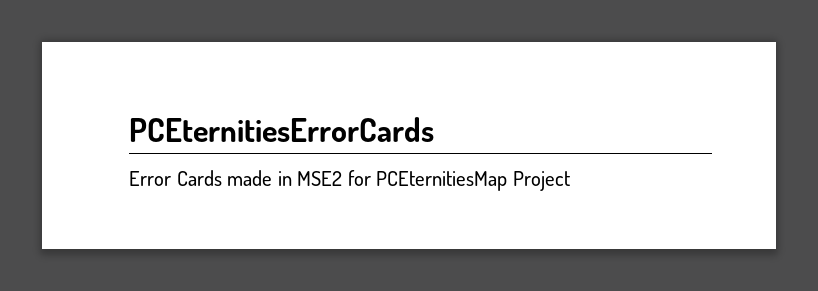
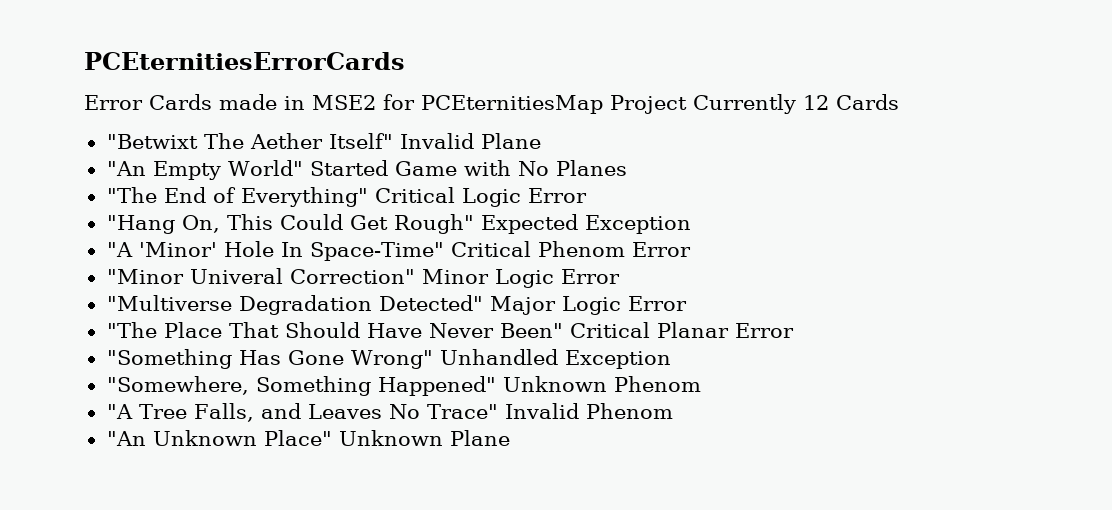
(570, 181) none -> [693,94,899,114] [106,133,541,149] [106,160,627,180] [106,187,587,207] [106,214,691,234] [106,241,691,261] [106,268,620,288] [106,295,687,315] [106,322,794,338] [106,349,671,369] [106,376,701,396] [106,403,673,422] [106,430,510,446] Currently 12 Cards // "Betwixt The Aether Itself" Invalid Plane // "An Empty World" Started Game with No Planes // "The End of Everything" Critical Logic Error // "Hang On, This Could Get Rough" Expected Exception // "A 'Minor' Hole In Space-Time" Critical Phenom Error // "Minor Univeral Correction" Minor Logic Error // "Multiverse Degradation Detected" Major Logic Error // "The Place That Should Have Never Been" Critical Planar Error // "Something Has Gone Wrong" Unhandled Exception // "Somewhere, Something Happened" Unknown Phenom // "A Tree Falls, and Leaves No Trace" Invalid Phenom // "An Unknown Place" Unknown Plane

